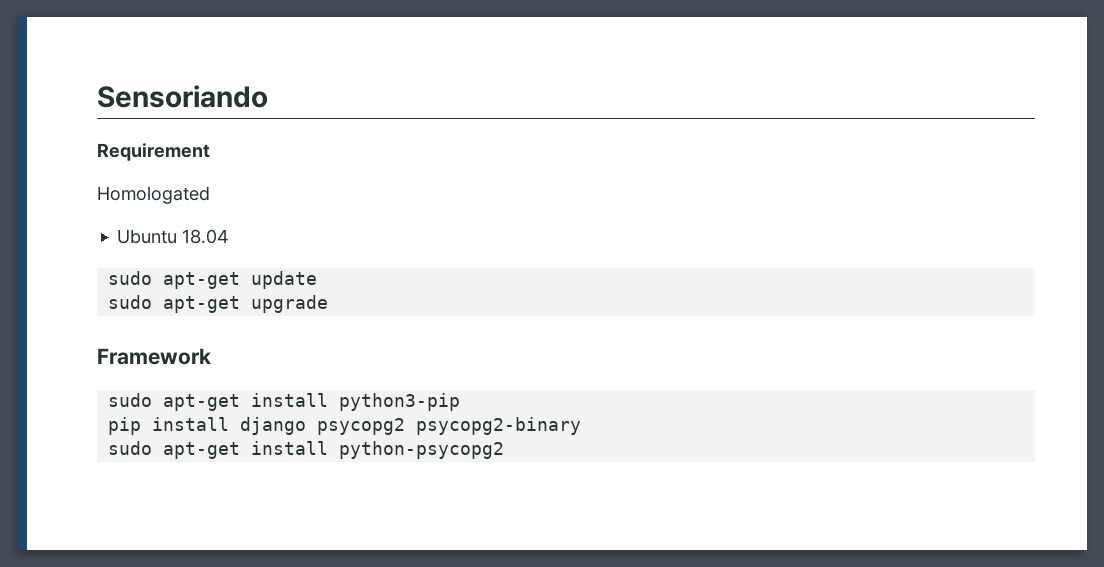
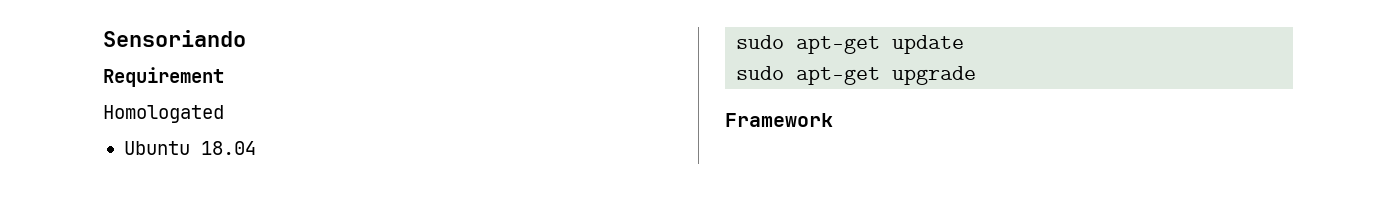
[108,393,461,411] [108,417,582,435] [108,441,505,459] // sudo apt-get install python3-pip // pip install django psycopg2 psycopg2-binary // sudo apt-get install python-psycopg2 -> (833, 120) none

